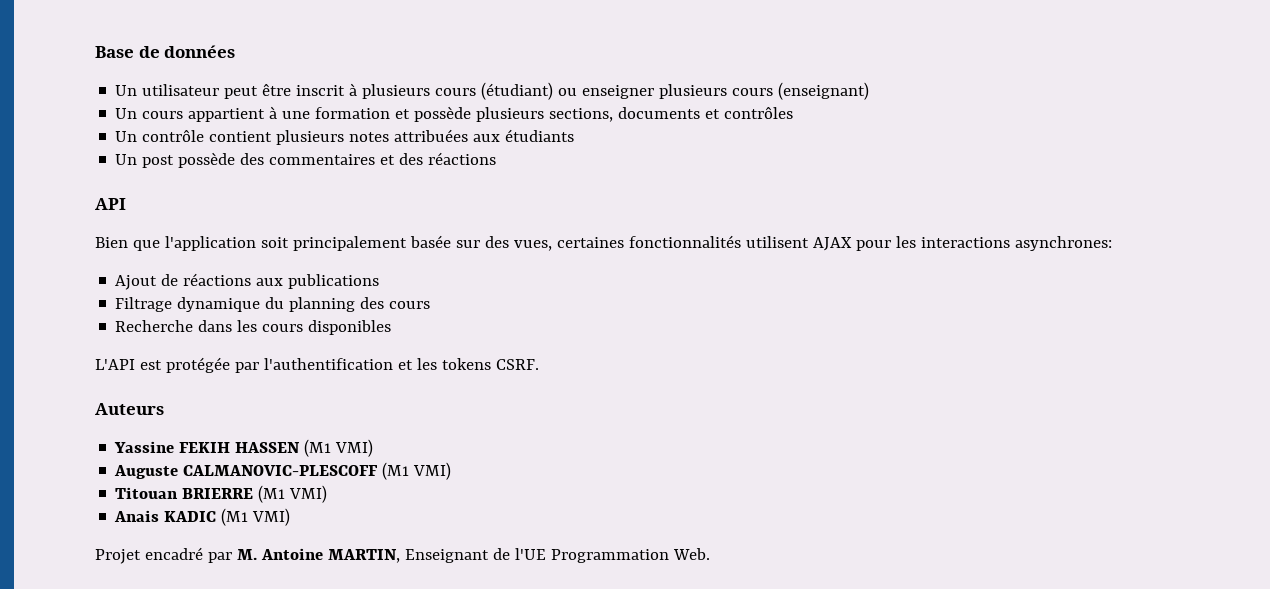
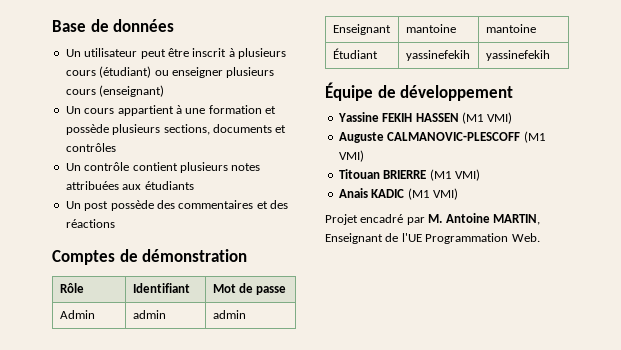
[95,198,126,210] [95,235,1112,251] [115,273,380,290] [115,297,431,312] [115,320,392,335] [95,357,539,373] [95,403,164,415] API // Bien que l'application soit principalement basée sur des vues, certaines fonctionnalités utilisent AJAX pour les interactions asynchrones: // Ajout de réactions aux publications // Filtrage dynamique du planning des cours // Recherche dans les cours disponibles // L'API est protégée par l'authentification et les tokens CSRF. // Auteurs -> [52,249,248,265] [59,283,84,293] [132,283,190,293] [212,283,287,295] [59,310,95,319] [132,310,166,319] [212,310,246,319] [332,24,391,35] [405,24,456,33] [485,24,536,33] [332,48,378,59] [405,50,470,61] [485,50,550,61] [325,82,514,101] Comptes de démonstration // Rôle | Identifiant | Mot de passe // Admin | admin | admin // Enseignant | mantoine | mantoine // Étudiant | yassinefekih | yassinefekih // Équipe de développement

